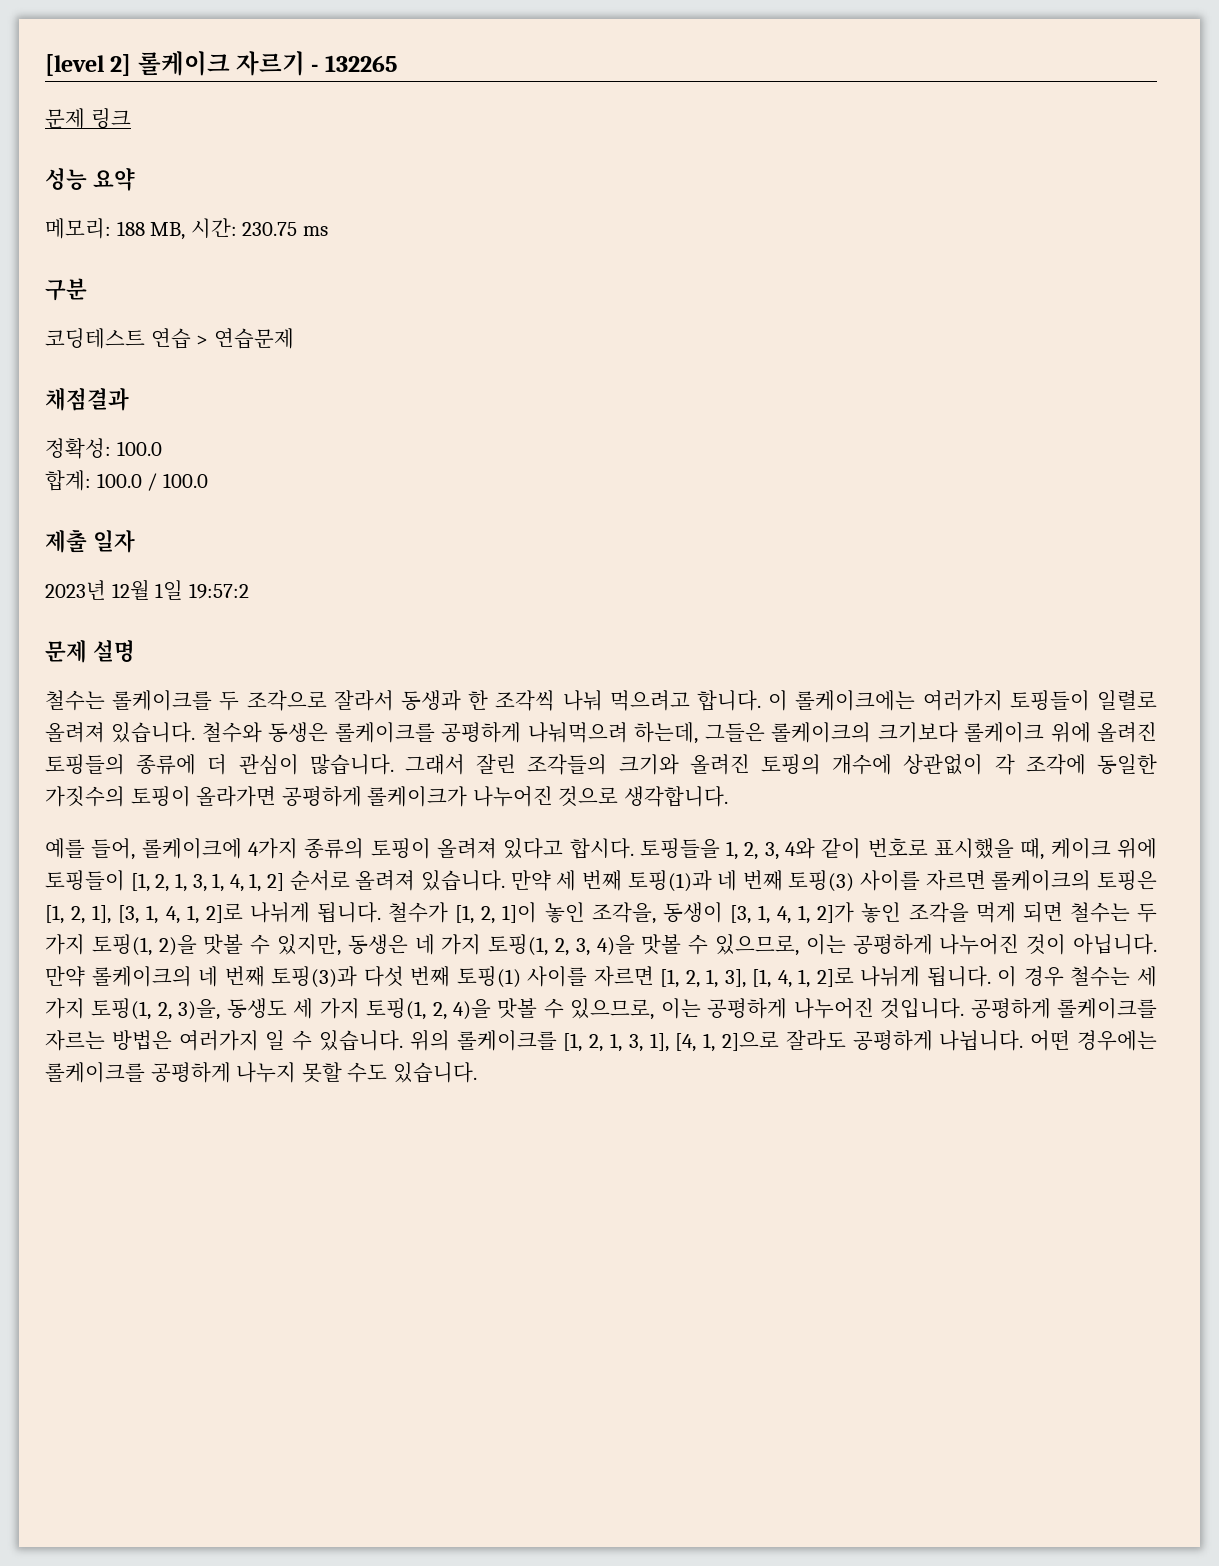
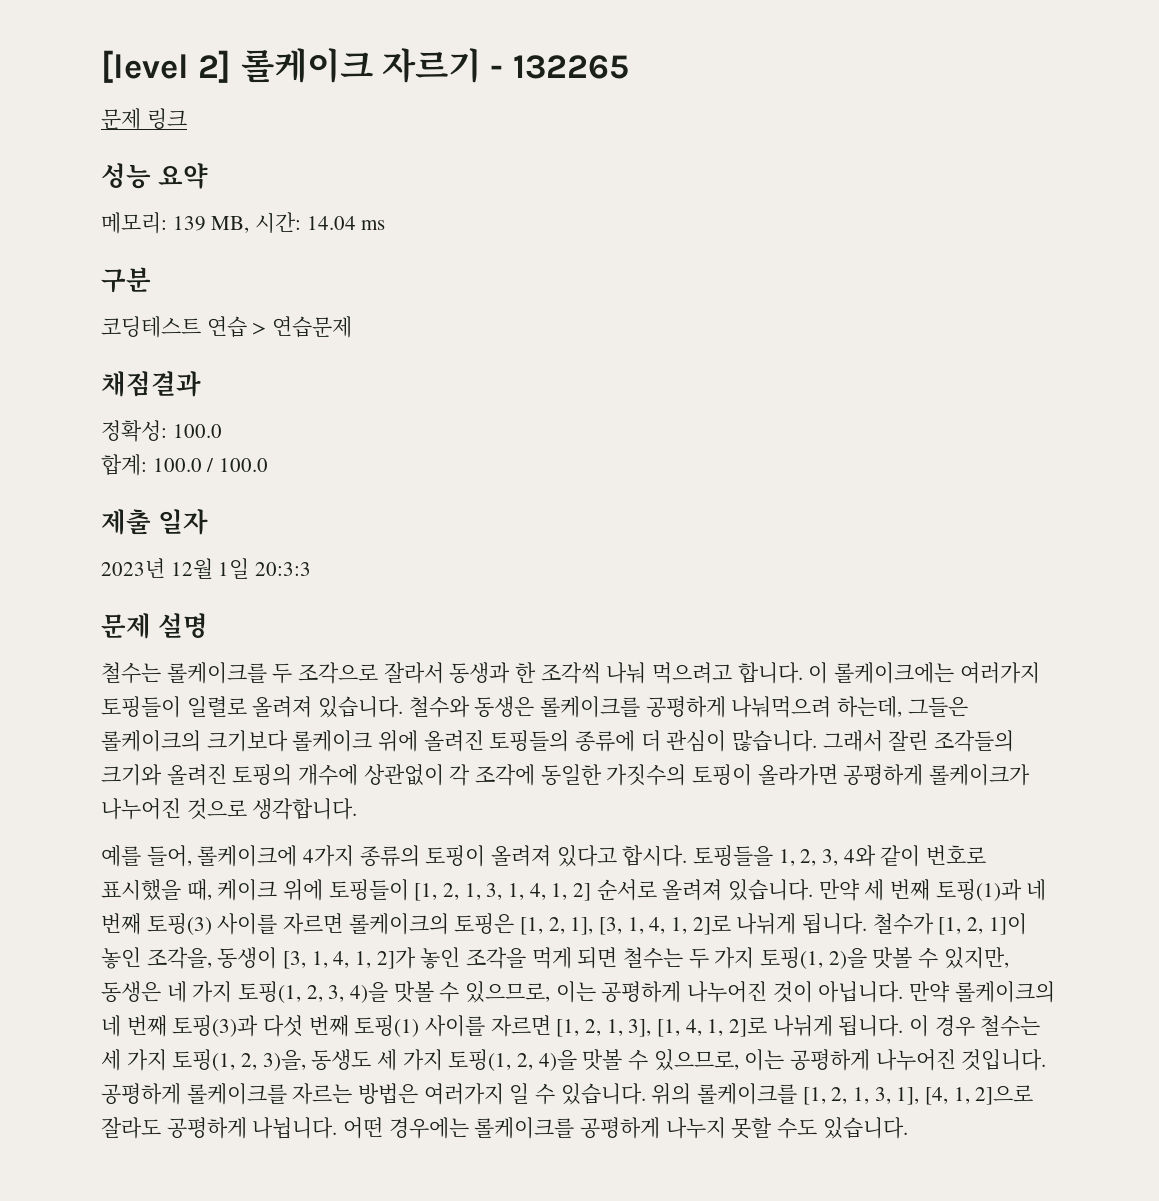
[116,221,145,236] 188 -> [172,216,206,231] 139
[242,222,298,236] 230.75 -> [306,216,356,230] 14.04
[188,583,249,599] 19:57:2 -> [255,562,312,576] 20:3:3

